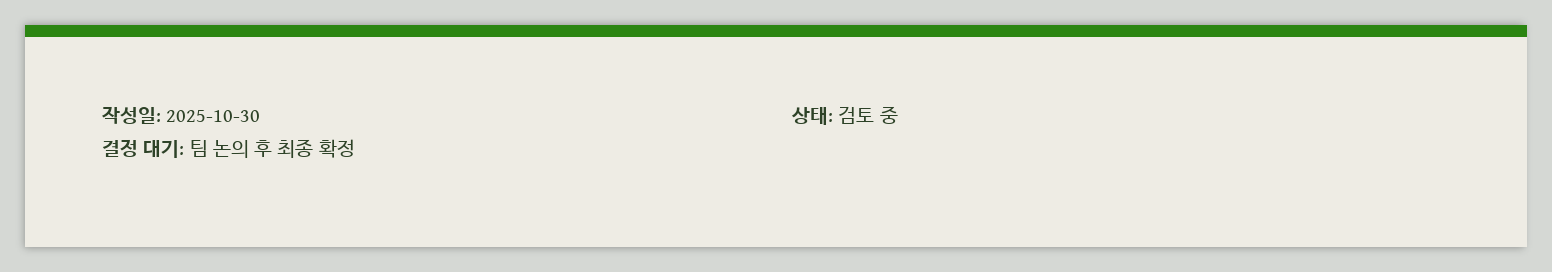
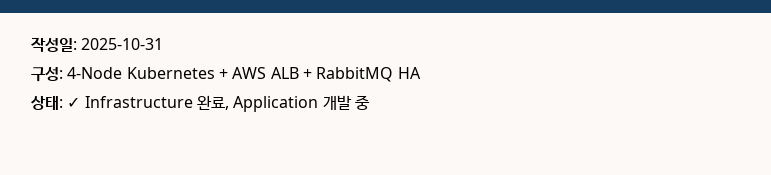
[166,110,261,122] [102,139,355,158] [791,106,875,125] 2025-10-30 // 결정 대기: 팀 논의 후 최종 확정 // 상태: 검토 -> [81,38,164,50] [31,67,421,82] [30,95,352,112] 2025-10-31 // 구성: 4-Node Kubernetes + AWS ALB + RabbitMQ HA // 상태: ✓ Infrastructure 완료, Application 개발

